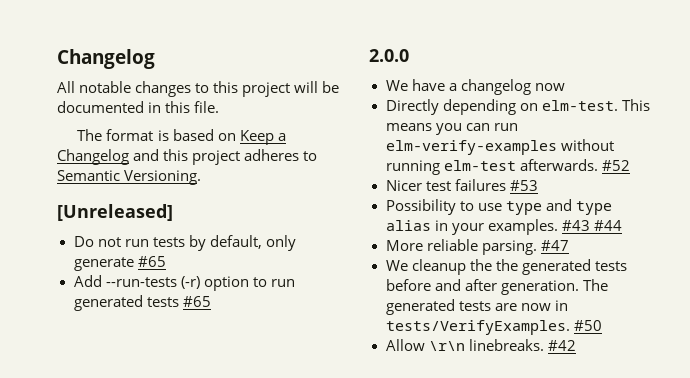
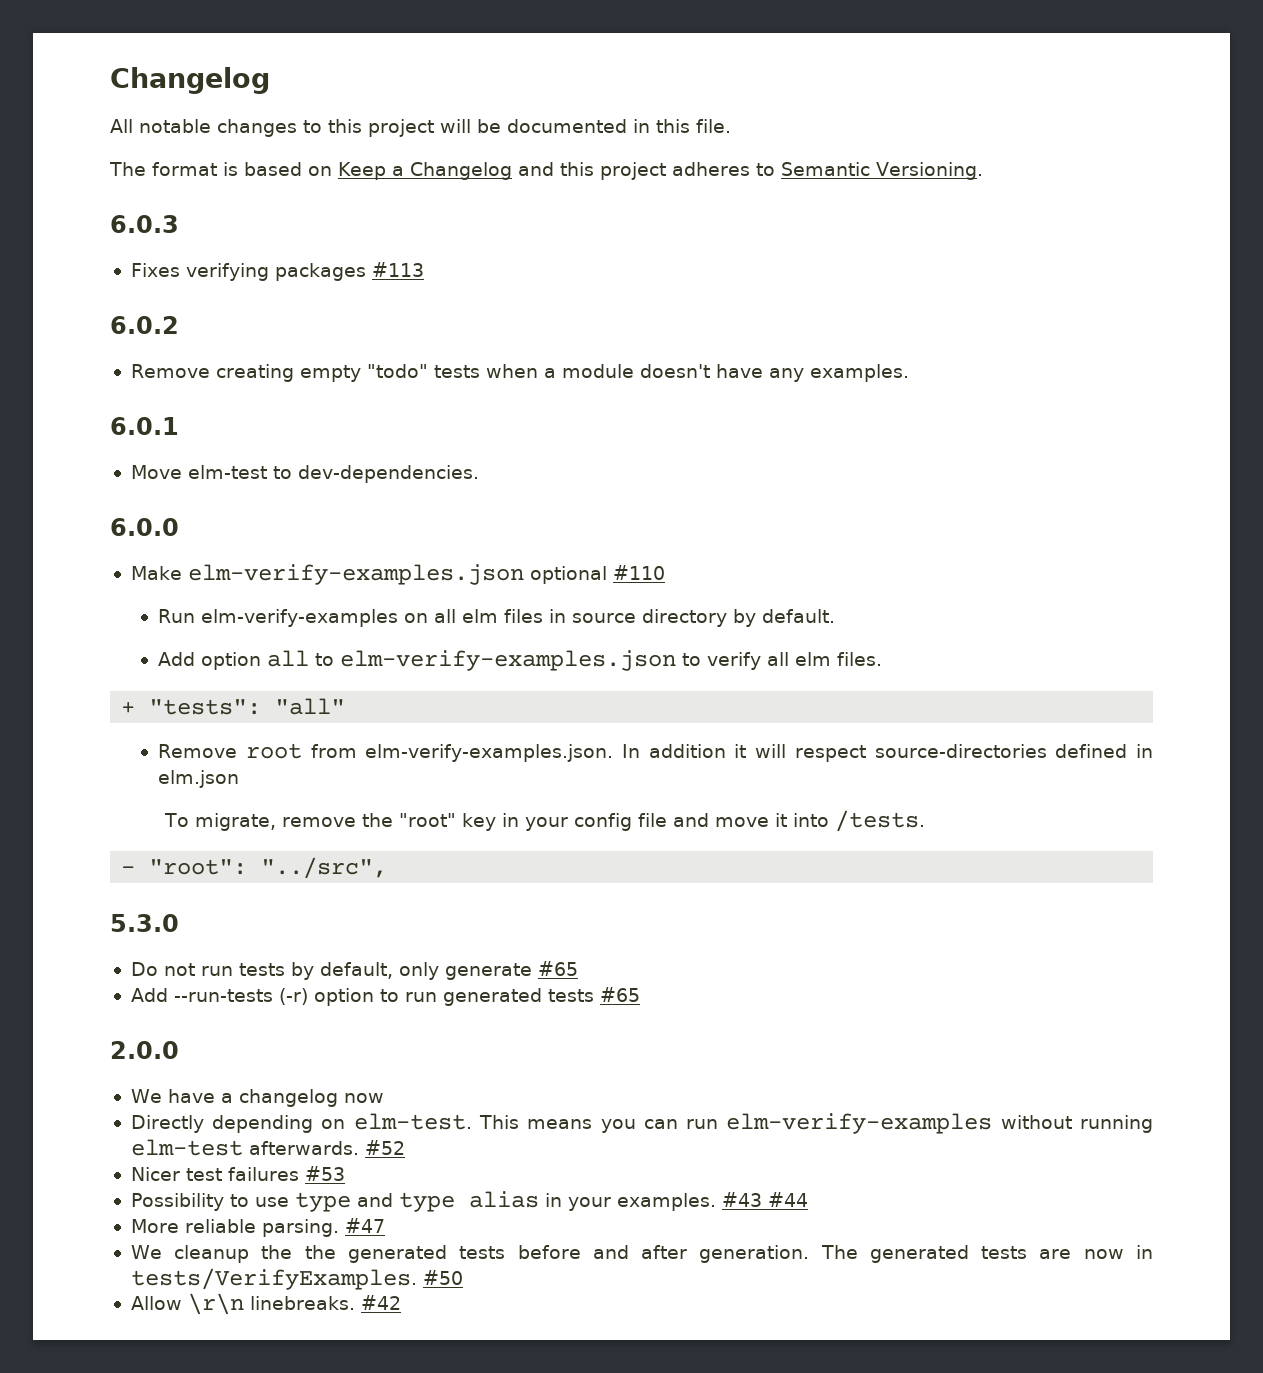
[57,204,173,221] [Unreleased] -> [110,215,179,233] [130,262,424,281] [110,316,179,334] [130,364,909,382] [110,417,179,435] [130,465,479,483] [110,518,179,536] [130,564,665,585] [158,609,836,627] [158,650,883,671] [121,698,346,715] [158,743,1154,762] [158,770,240,788] [163,810,925,832] [121,857,388,879] [110,914,179,932] 6.0.3 // Fixes verifying packages #113 // 6.0.2 // Remove creating empty "todo" tests when a module doesn't have any examples. // 6.0.1 // Move elm-test to dev-dependencies. // 6.0.0 // Make elm-verify-examples.json optional #110 // Run elm-verify-examples on all elm files in source directory by default. // Add option all to elm-verify-examples.json to verify all elm files. // + "tests": "all" // Remove root from elm-verify-examples.json. In addition it will respect source-directories defined in elm.json // To migrate, remove the "root" key in your config file and move it into /tests. // - "root": "../src", // 5.3.0

